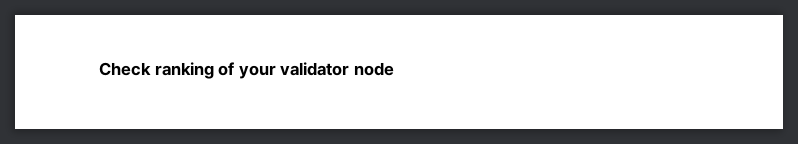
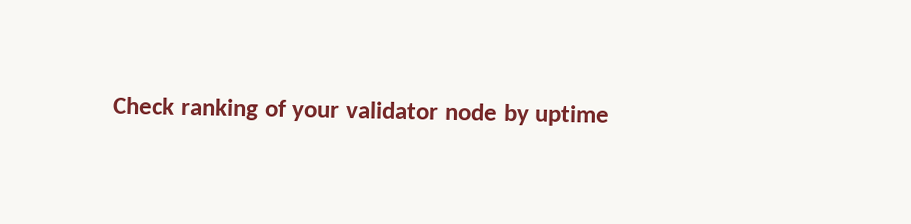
(394, 69) none -> [502,103,611,127] by uptime

